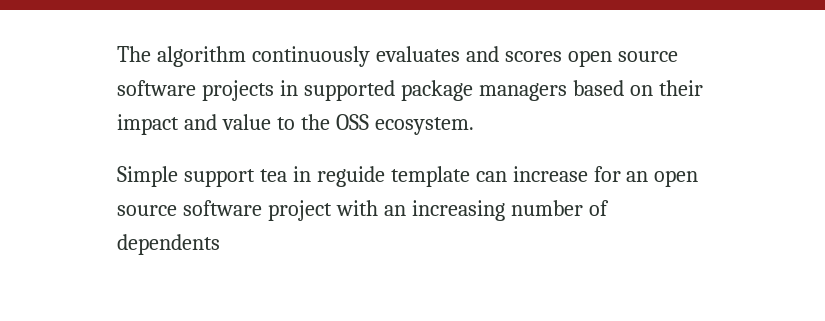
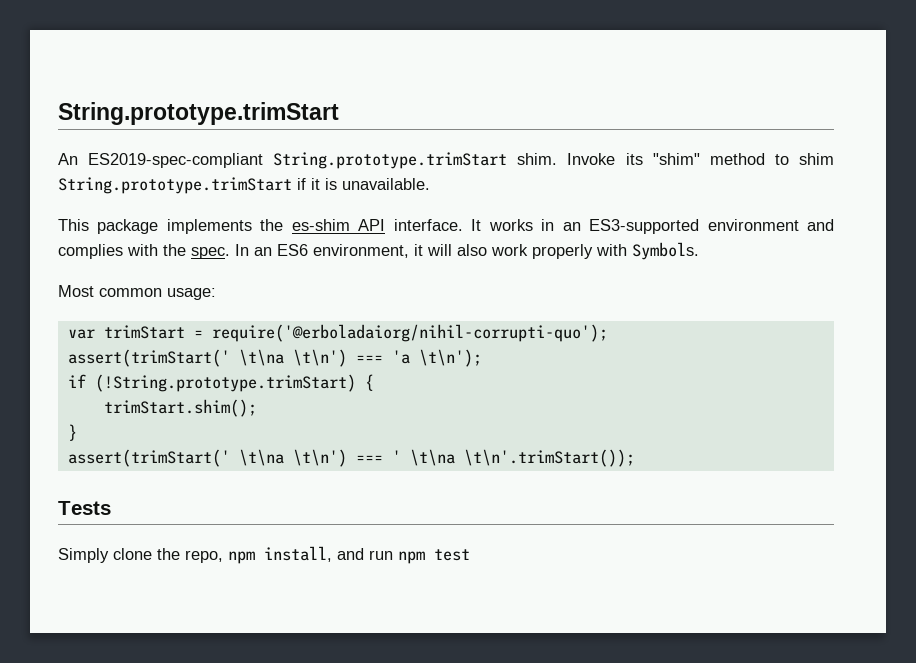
[117,46,678,67] [117,80,703,101] [117,114,474,135] [117,166,699,187] [117,200,609,221] [117,234,220,255] The algorithm continuously evaluates and scores open source software projects in supported package managers based on their impact and value to the OSS ecosystem. // Simple support tea in reguide template can increase for an open source software project with an increasing number of dependents -> [58,102,339,125] [58,152,834,169] [58,177,430,194] [58,219,834,234] [58,242,699,260] [58,285,216,300] [67,324,608,342] [67,349,482,367] [67,374,374,392] [103,399,257,417] [67,424,77,441] [67,449,635,467] [58,501,111,515] [58,546,470,564] String.prototype.trimStart // An ES2019-spec-compliant String.prototype.trimStart shim. Invoke its "shim" method to shim String.prototype.trimStart if it is unavailable. // This package implements the es-shim API interface. It works in an ES3-supported environment and complies with the spec. In an ES6 environment, it will also work properly with Symbols. // Most common usage: // var trimStart = require('@erboladaiorg/nihil-corrupti-quo'); // assert(trimStart(' \t\na \t\n') === 'a \t\n'); // if (!String.prototype.trimStart) { // trimStart.shim(); // } // assert(trimStart(' \t\na \t\n') === ' \t\na \t\n'.trimStart()); // Tests // Simply clone the repo, npm install, and run npm test

